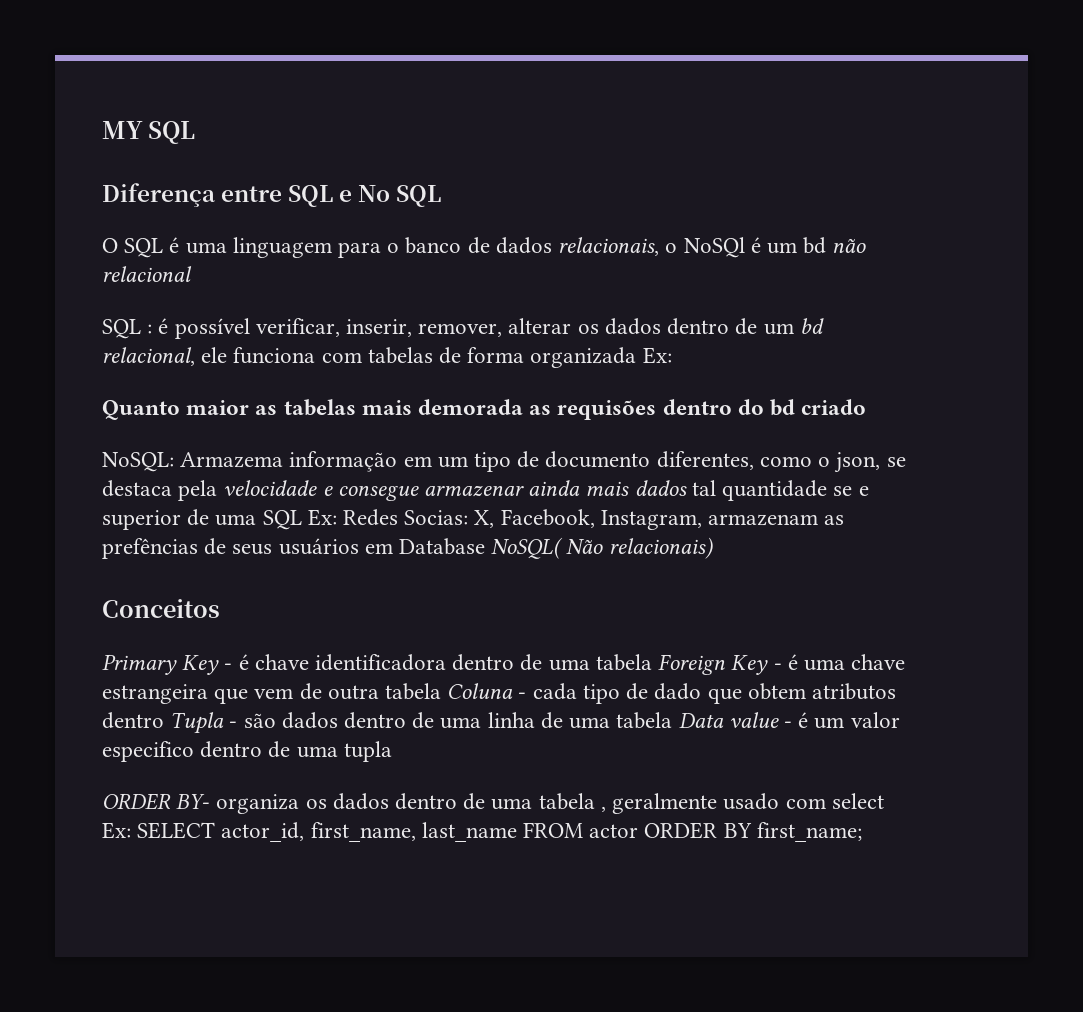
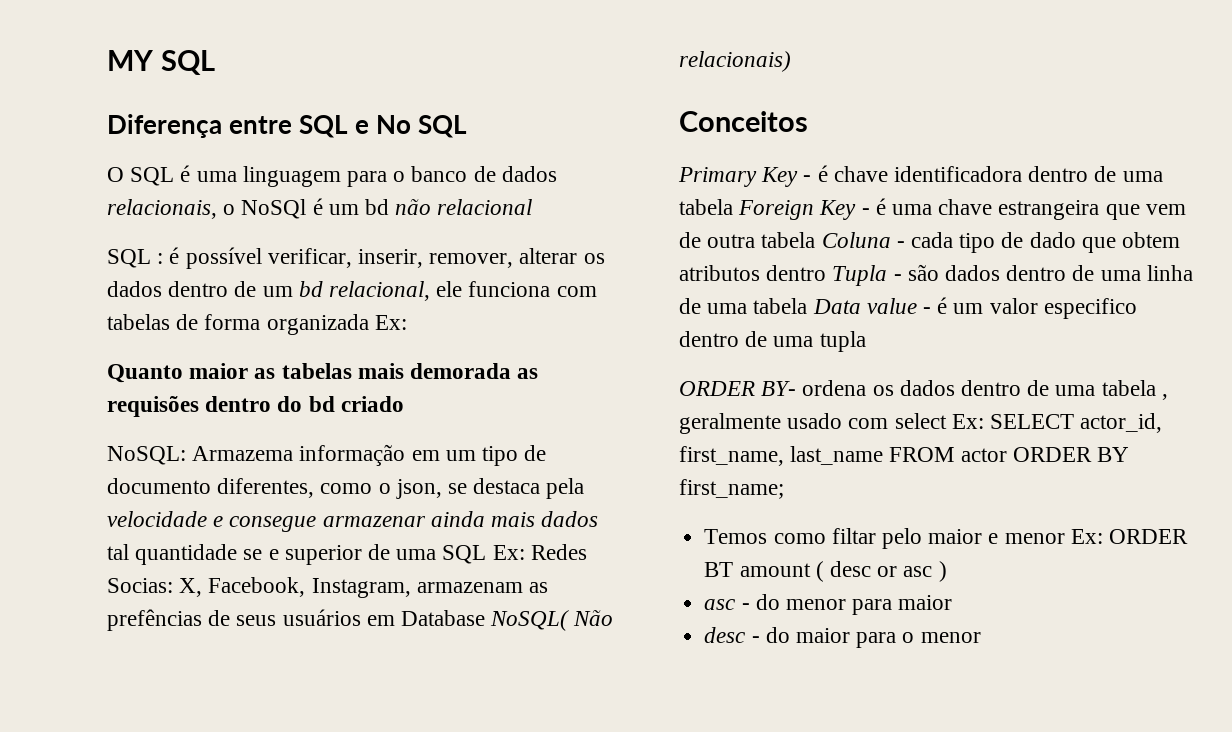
[216,794,300,814] organiza -> [802,380,867,396] ordena
(862, 832) none -> [704,528,1188,549] [704,561,947,582] [704,594,953,615] [704,627,981,648] // Temos como filtar pelo maior e menor Ex: ORDER BT amount ( desc or asc ) // asc - do menor para maior // desc - do maior para o menor

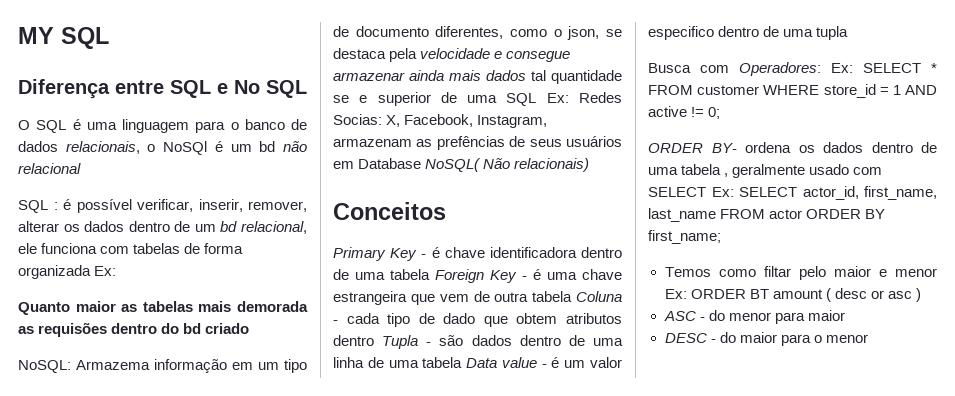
(866, 341) none -> [648,62,937,76] [648,84,937,98] [648,106,721,119] // Busca com Operadores: Ex: SELECT * FROM customer WHERE store_id = 1 AND active != 0;
[894,413,947,429] select -> [648,187,706,197] SELECT
[704,599,736,610] asc -> [663,311,696,321] ASC
[704,627,746,643] desc -> [664,333,707,343] DESC

